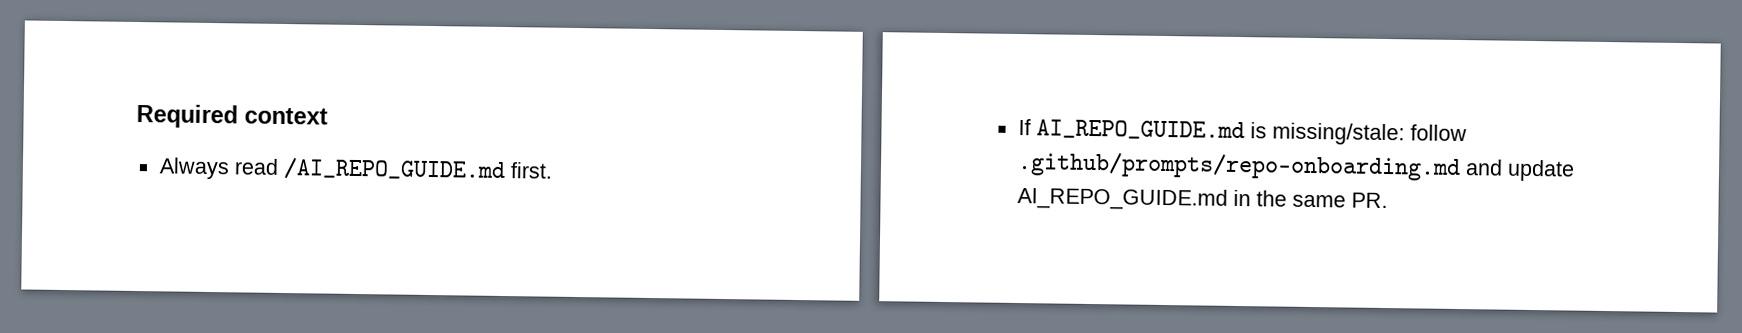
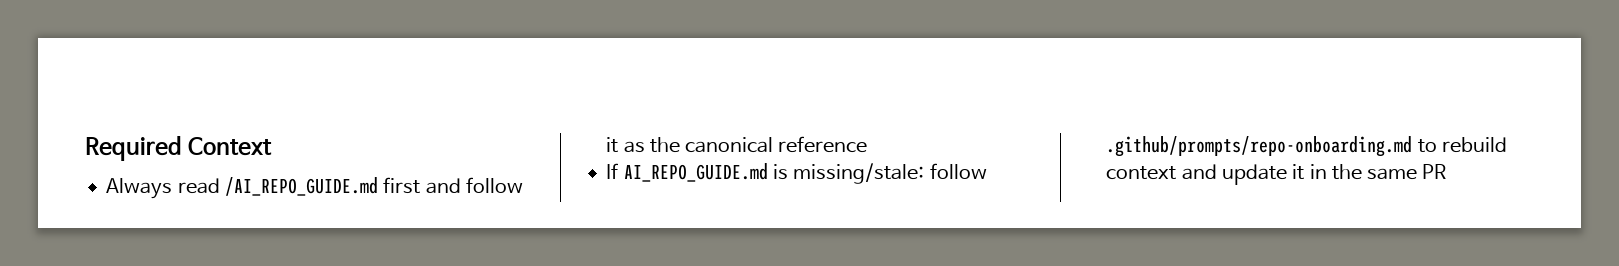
[244,107,328,125] context -> [188,137,273,156] Context
[509,162,553,179] first. -> [383,177,523,194] [606,136,868,153] first and follow it as the canonical reference
(1461, 166) none -> [1417,137,1507,153] [1106,166,1177,180] to rebuild context
[1016,186,1228,211] AI_REPO_GUIDE.md -> [1292,164,1305,180] it
[1350,192,1388,209] PR. -> [1422,164,1447,179] PR

